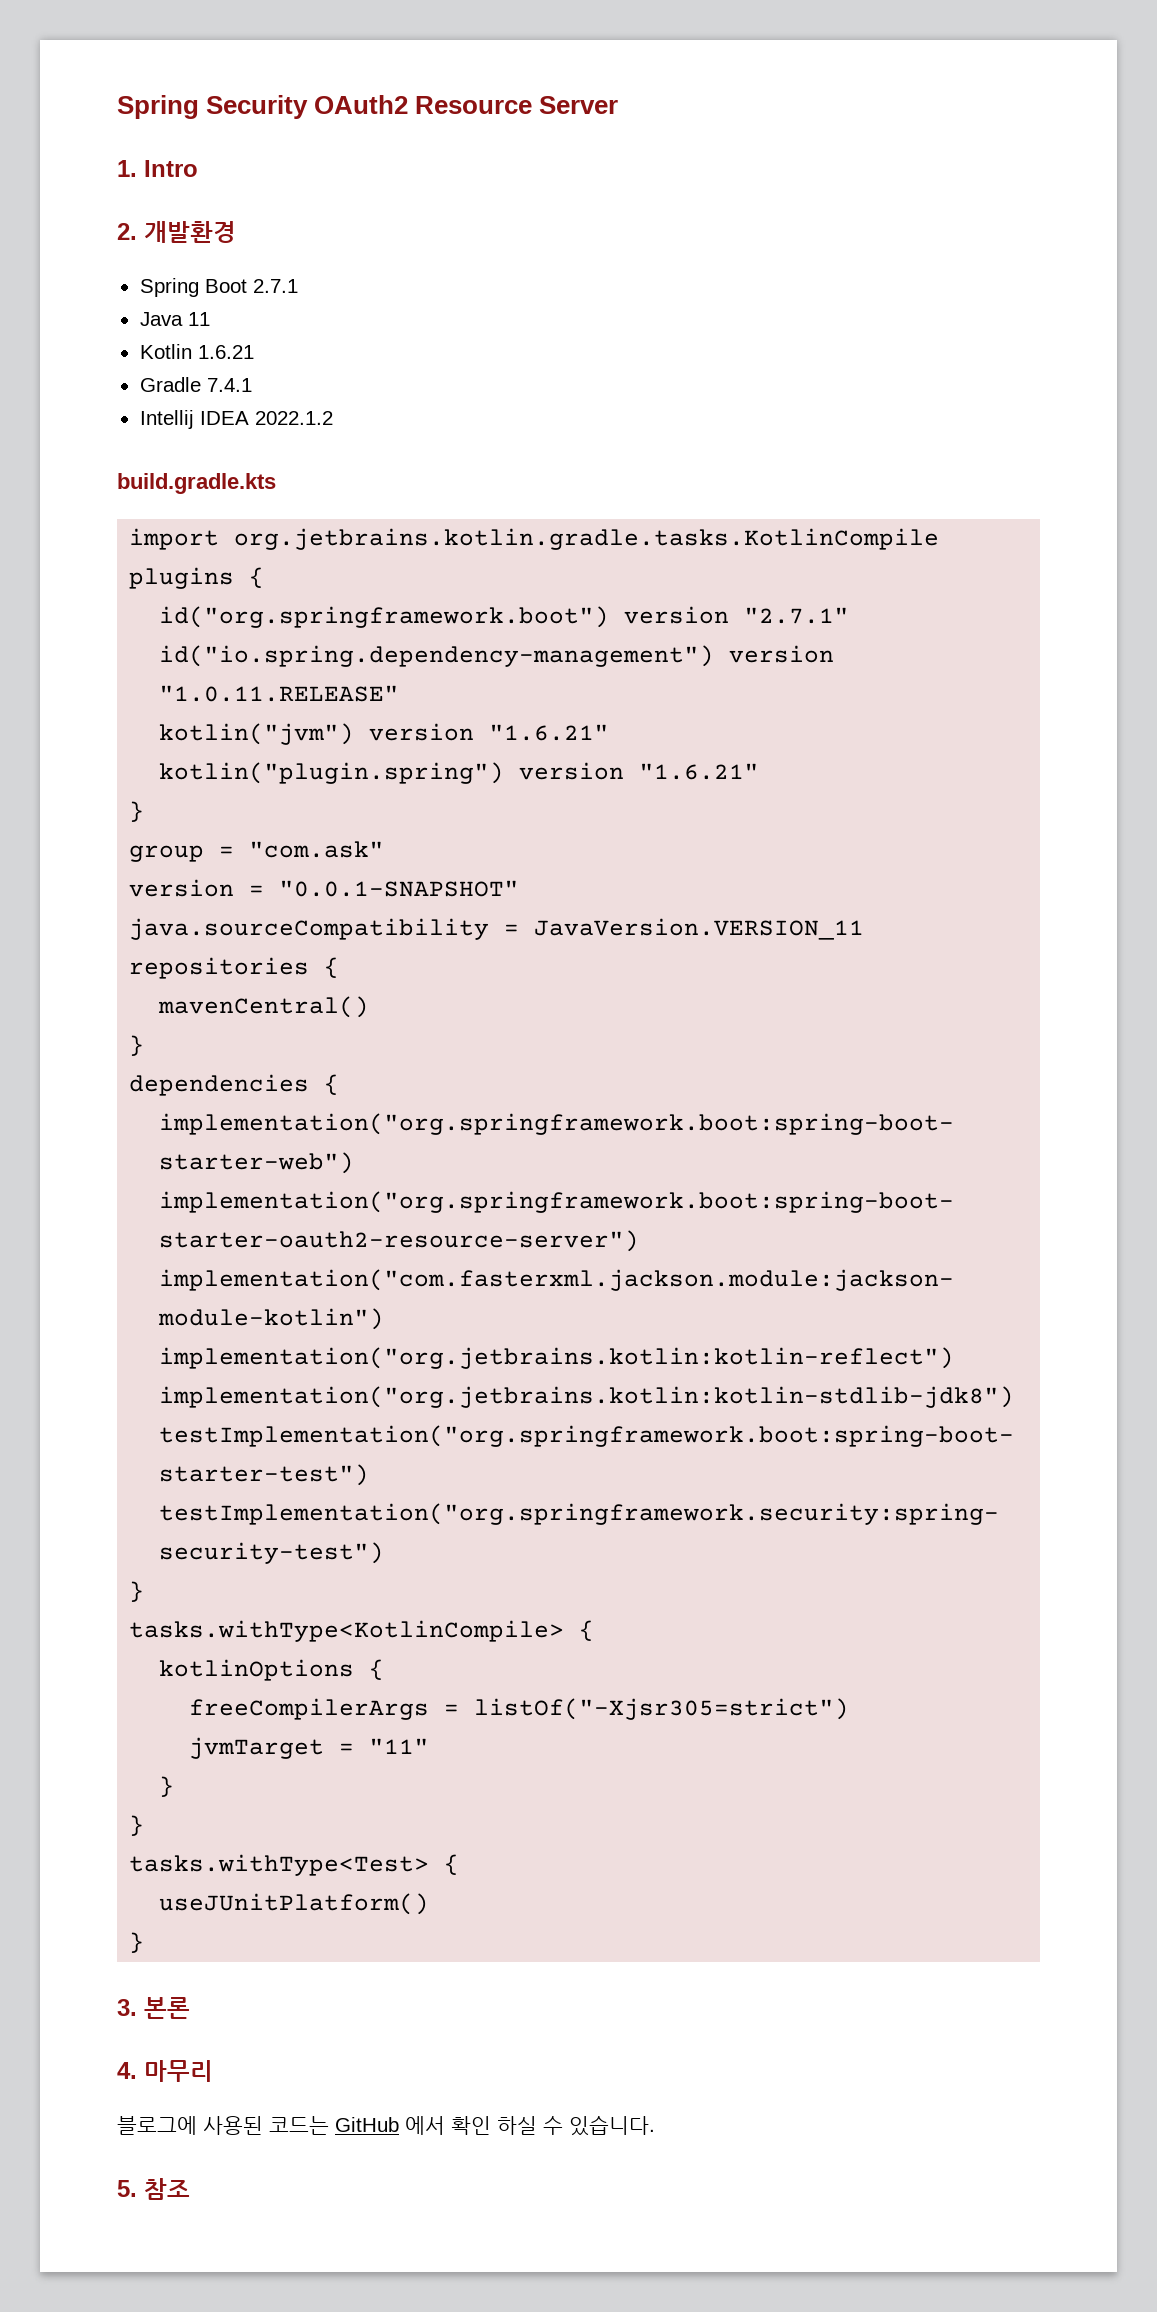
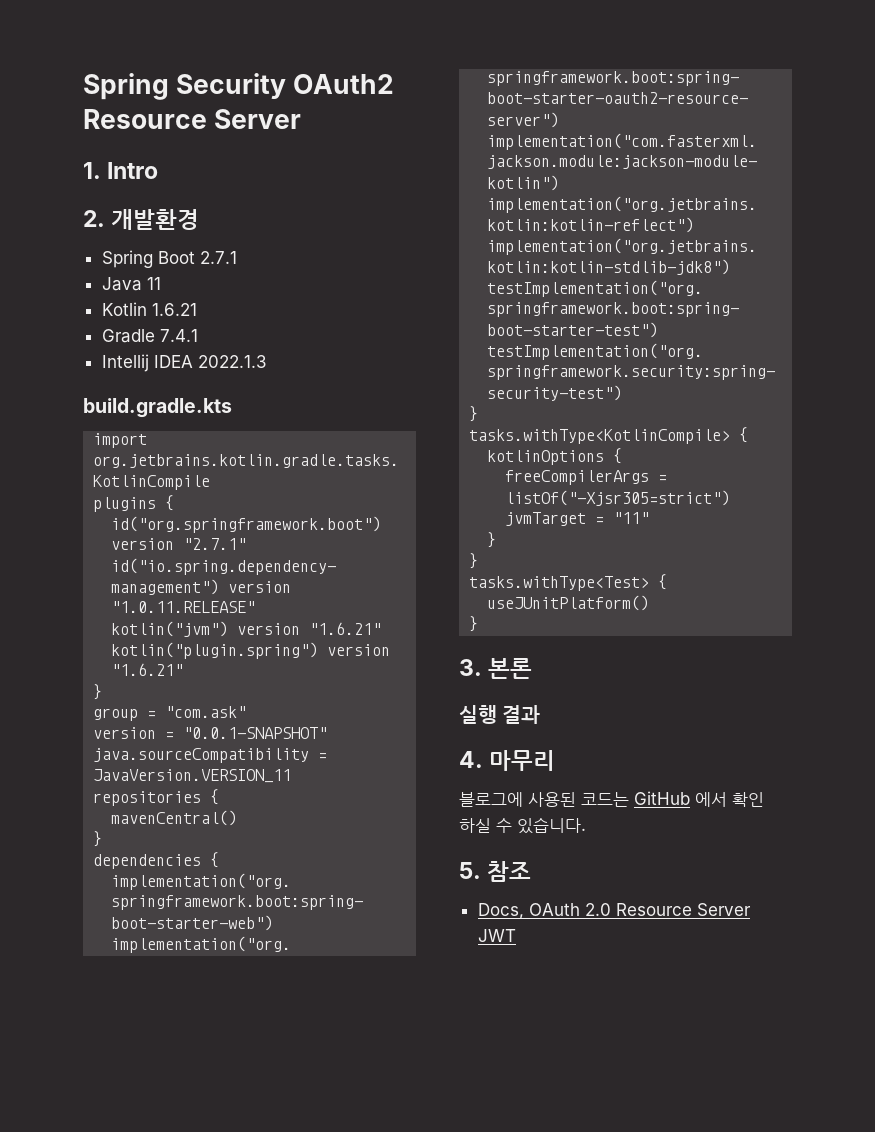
[254,411,333,425] 2022.1.2 -> [197,355,267,368] 2022.1.3
(190, 2008) none -> [459,705,541,724] // 실행 결과
(190, 2189) none -> [477,903,751,919] [477,929,516,942] // Docs, OAuth 2.0 Resource Server JWT

